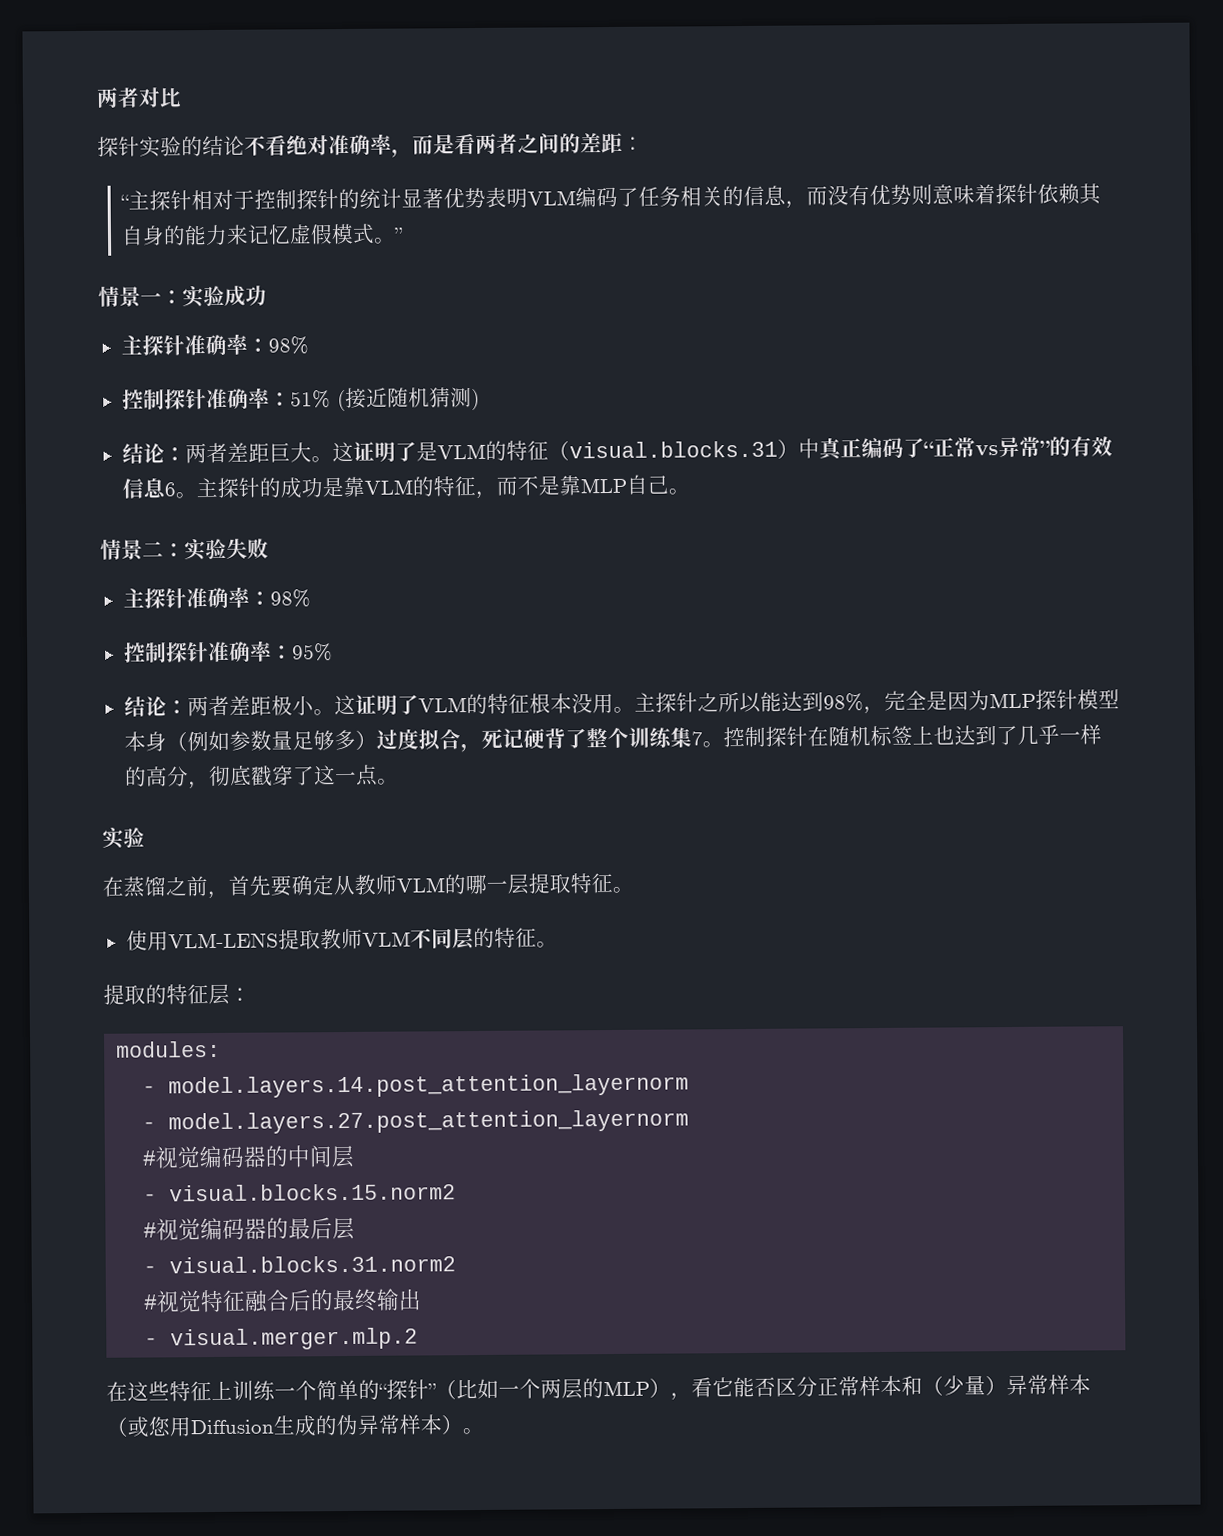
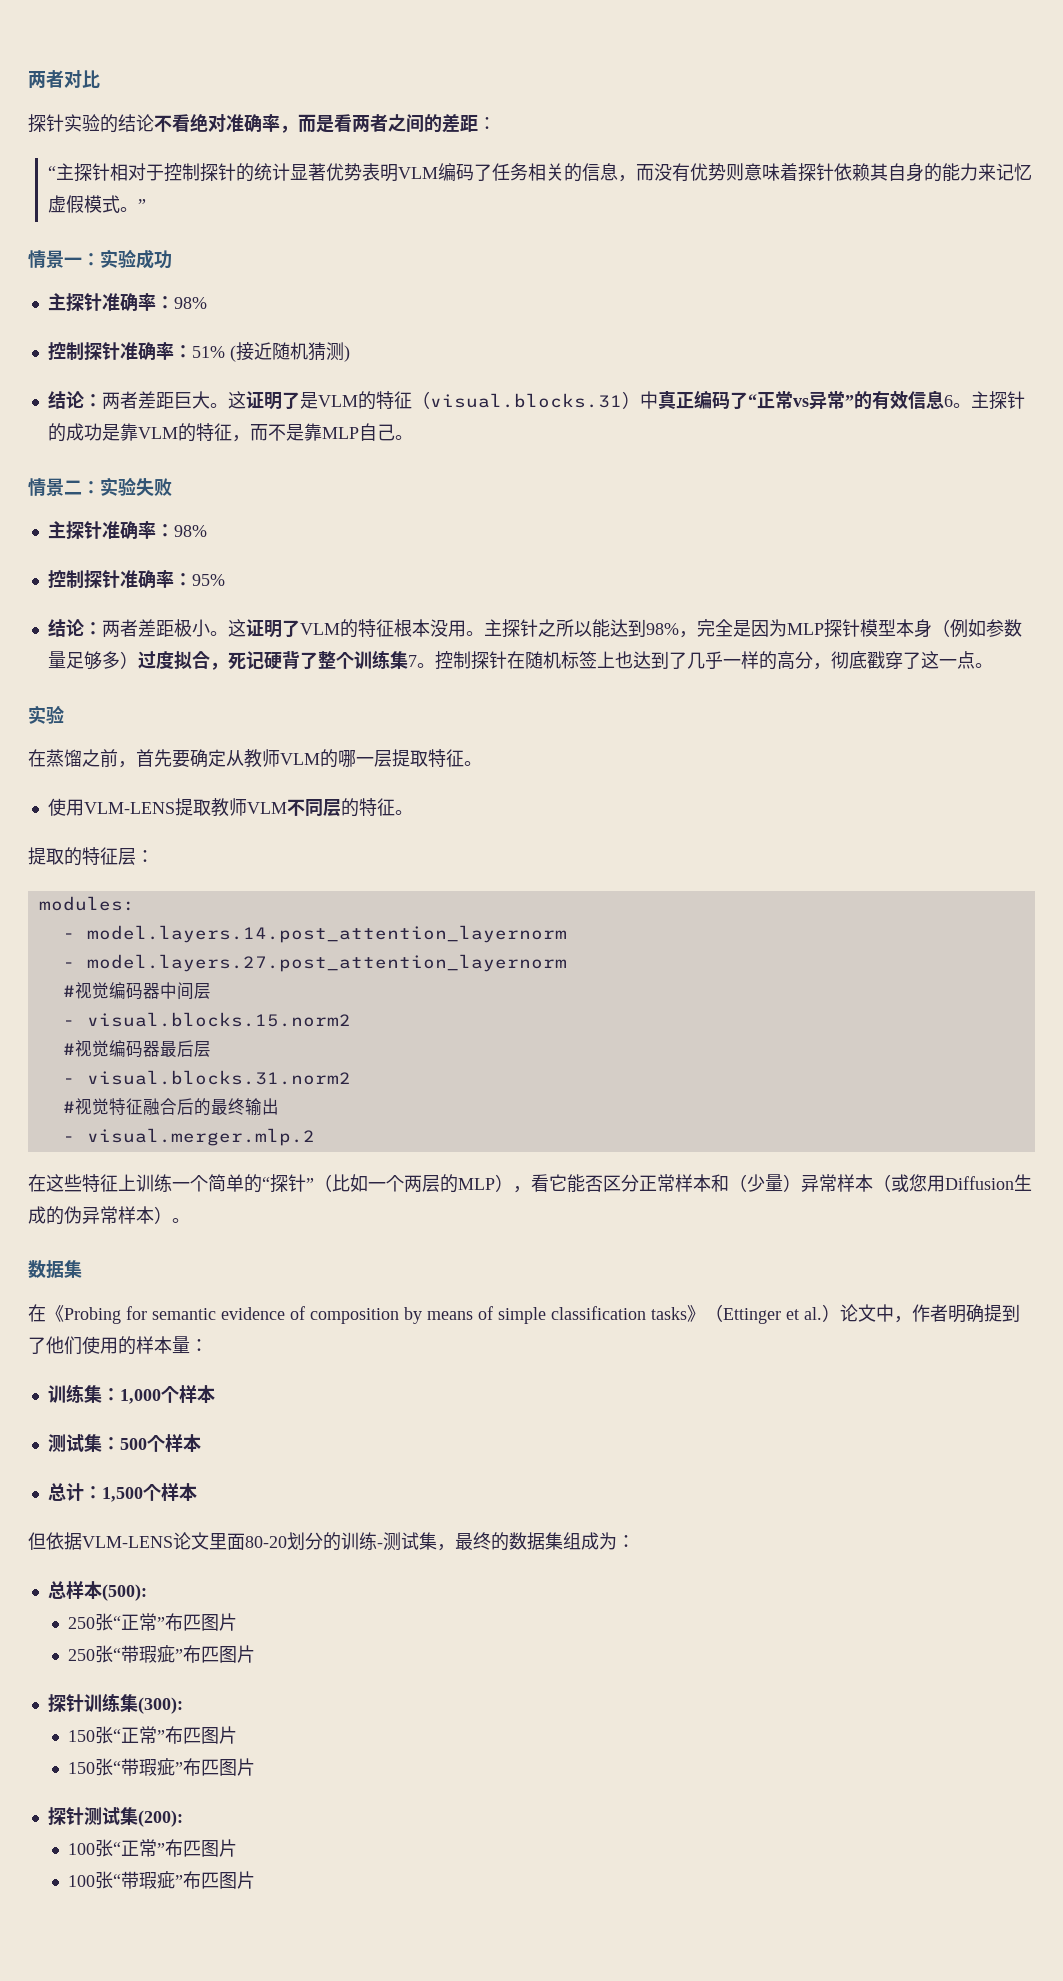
[265,1145,289,1167] 的 -> (160, 991) none
[266,1217,290,1239] 的 -> (160, 1049) none
(484, 1431) none -> [28,1260,82,1278] [28,1304,1020,1324] [28,1336,208,1355] [47,1384,215,1404] [47,1434,201,1452] [47,1483,197,1502] [28,1532,635,1551] [47,1581,147,1601] [67,1613,237,1631] [67,1645,255,1663] [47,1693,183,1714] [67,1726,237,1744] [67,1758,255,1776] [47,1807,183,1827] [67,1839,237,1857] [67,1871,255,1889] // 数据集 // 在《Probing for semantic evidence of composition by means of simple classification tasks》（Ettinger et al.）论文中，作者明确提到了他们使用的样本量： // 训练集：1,000个样本 // 测试集：500个样本 // 总计：1,500个样本 // 但依据VLM-LENS论文里面80-20划分的训练-测试集，最终的数据集组成为： // 总样本(500): // 250张“正常”布匹图片 // 250张“带瑕疵”布匹图片 // 探针训练集(300): // 150张“正常”布匹图片 // 150张“带瑕疵”布匹图片 // 探针测试集(200): // 100张“正常”布匹图片 // 100张“带瑕疵”布匹图片

